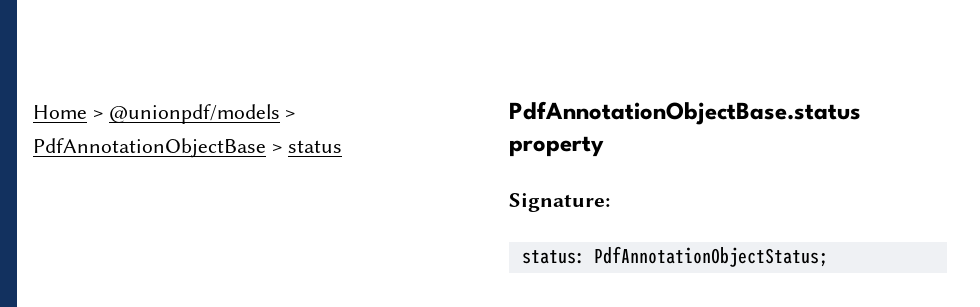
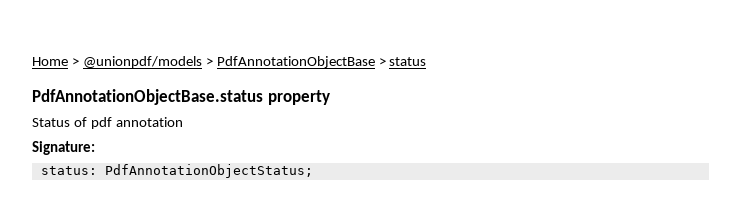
(604, 146) none -> [32,117,183,129] // Status of pdf annotation

